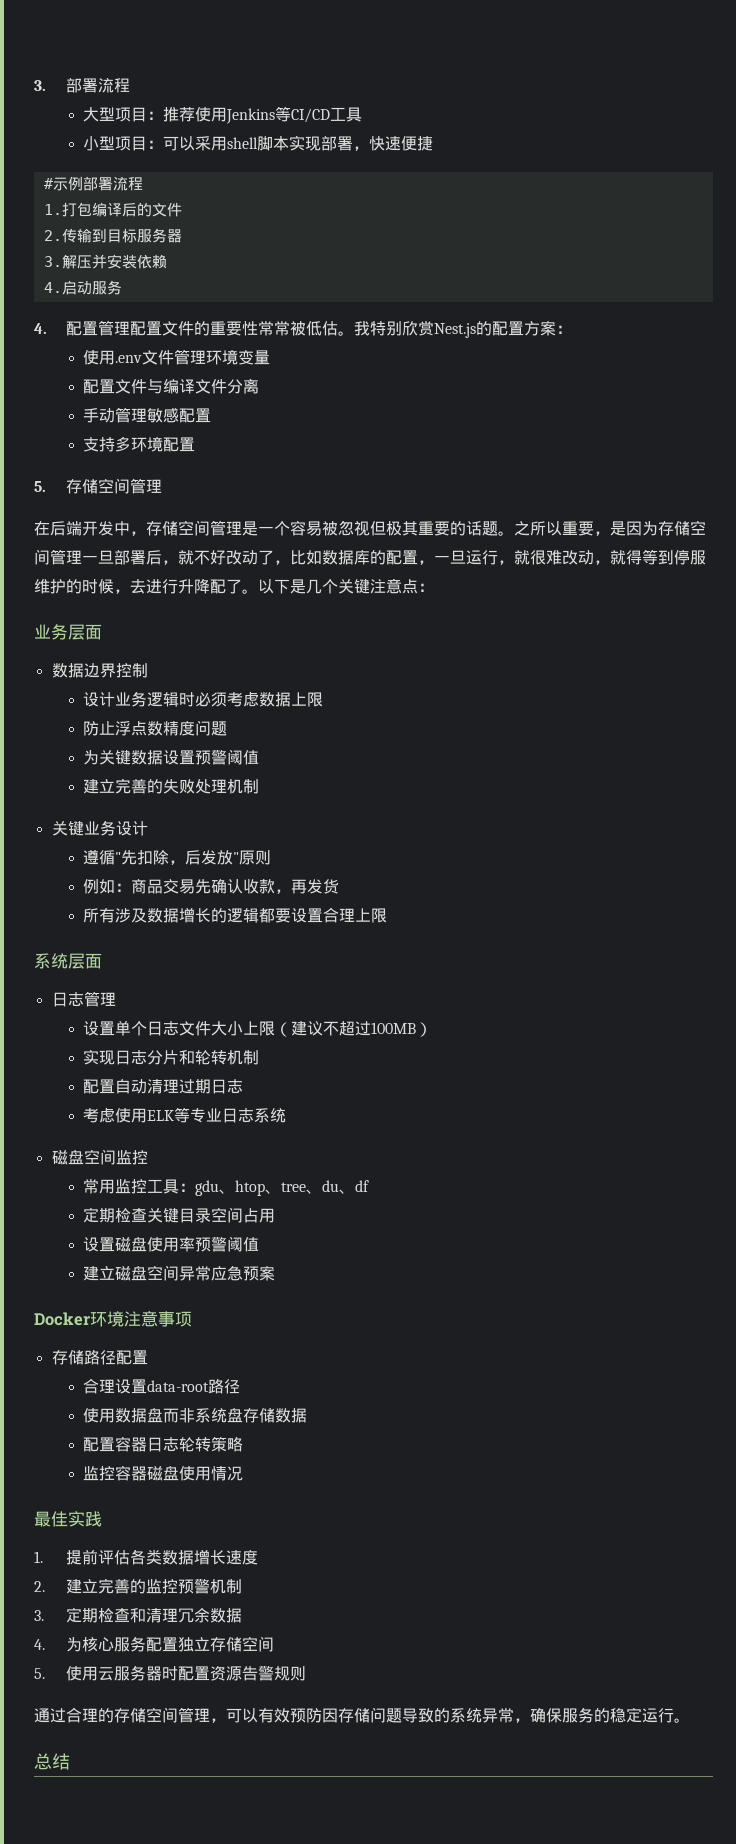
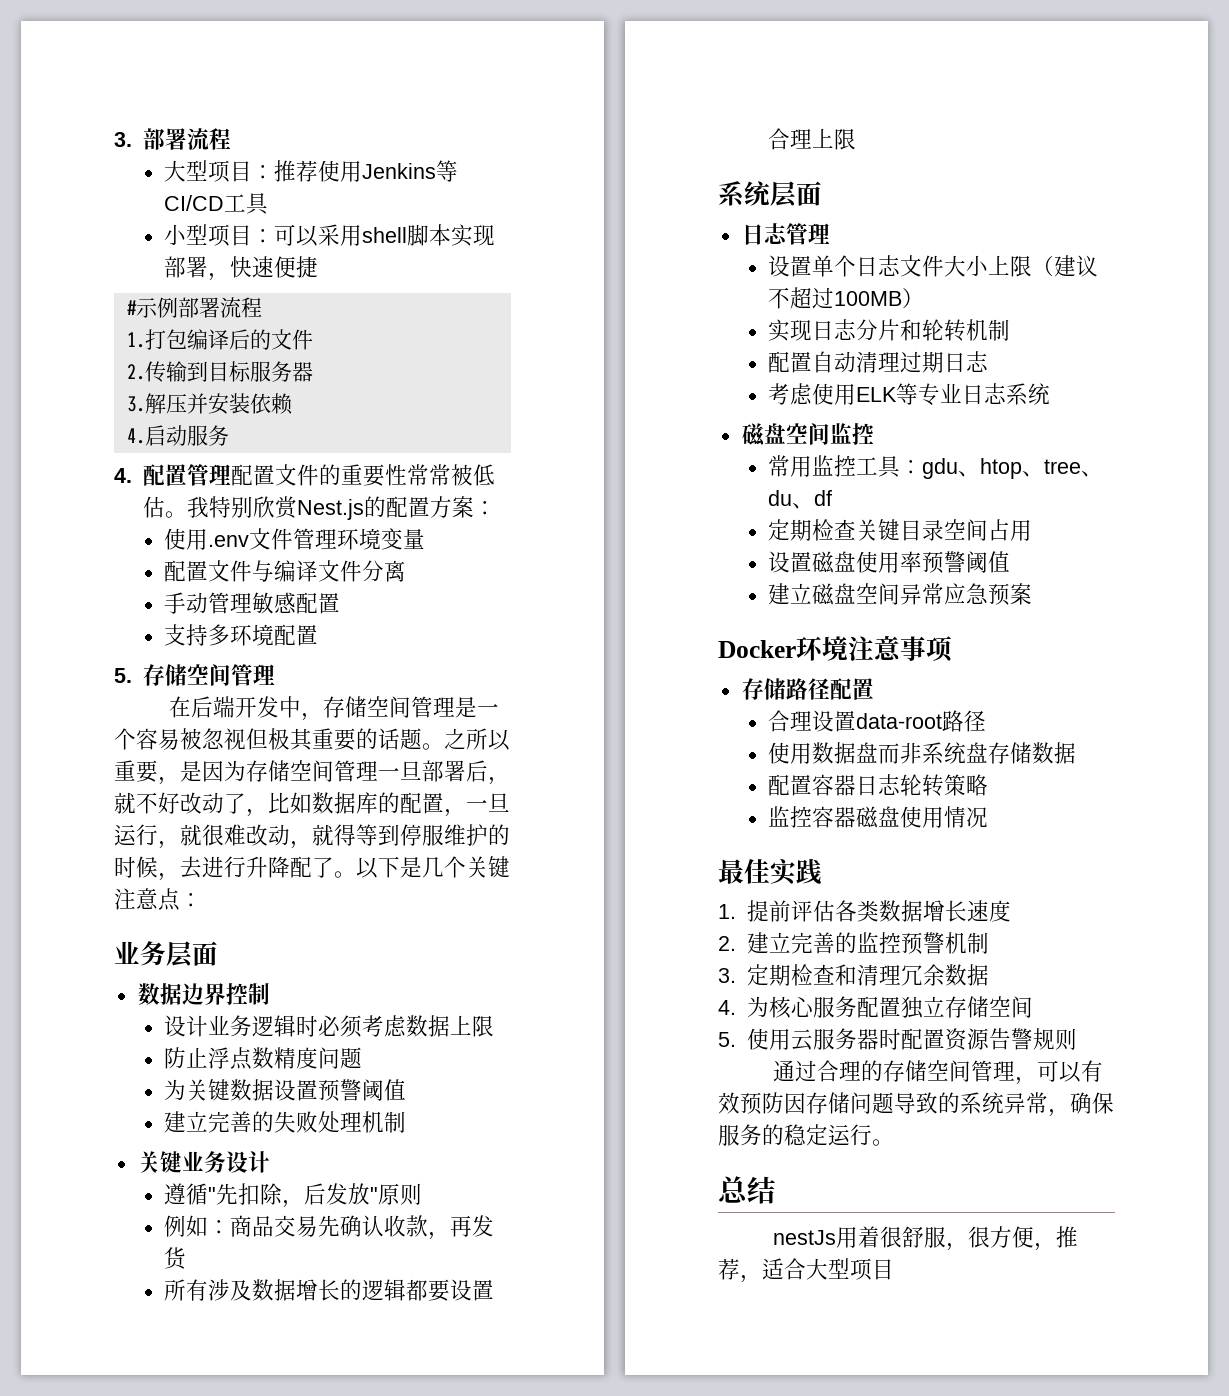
(70, 1761) none -> [772,1226,1078,1251] [718,1258,894,1283] // nestJs用着很舒服，很方便，推荐，适合大型项目

